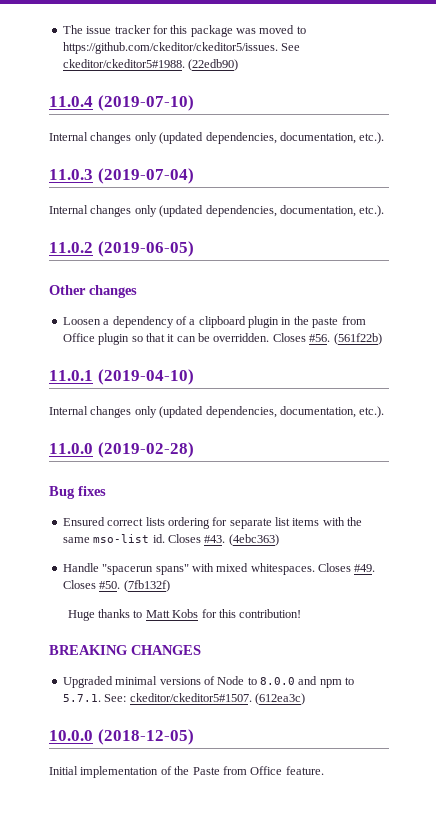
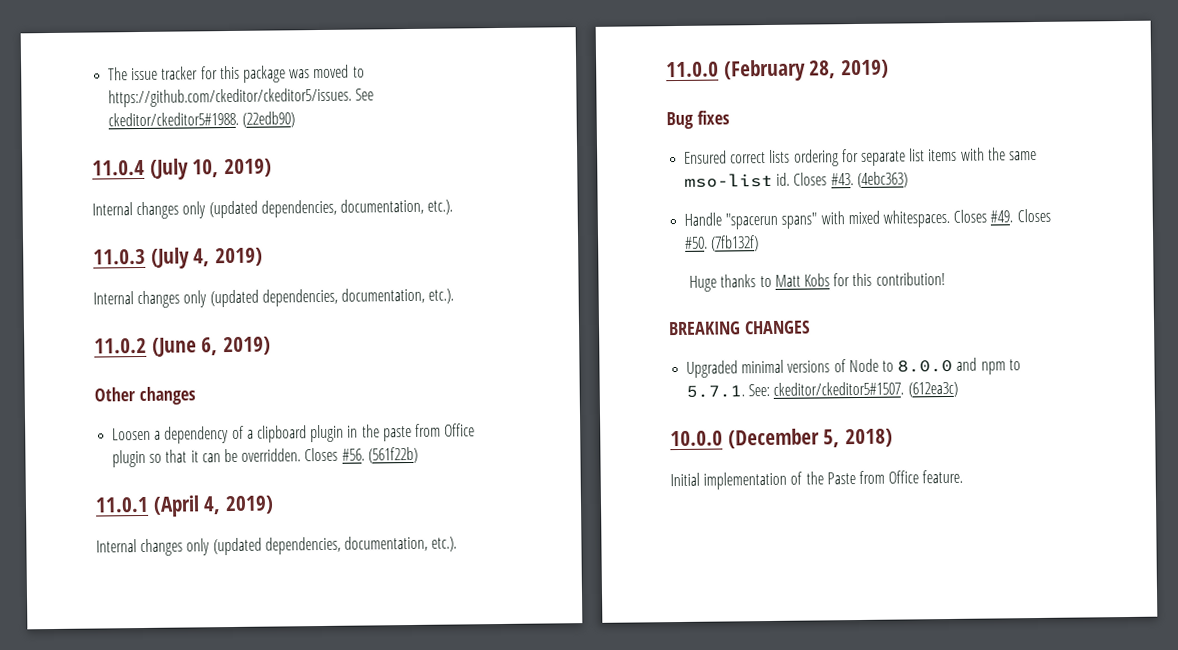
[97,95,194,111] (2019-07-10) -> [149,158,273,180] (July 10, 2019)
[97,168,194,184] (2019-07-04) -> [150,247,264,269] (July 4, 2019)
[97,241,194,257] (2019-06-05) -> [151,336,272,357] (June 6, 2019)
[97,369,194,385] (2019-04-10) -> [152,495,275,517] (April 4, 2019)
[97,442,194,458] (2019-02-28) -> [723,59,890,82] (February 28, 2019)
[97,729,194,745] (2018-12-05) -> [727,428,894,449] (December 5, 2018)

